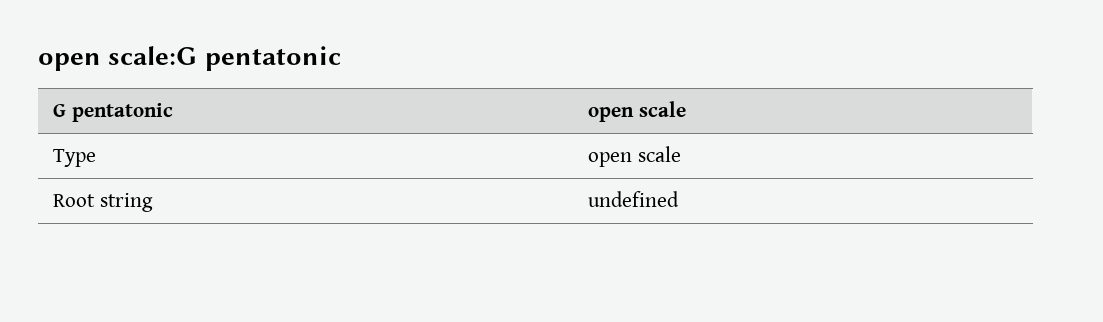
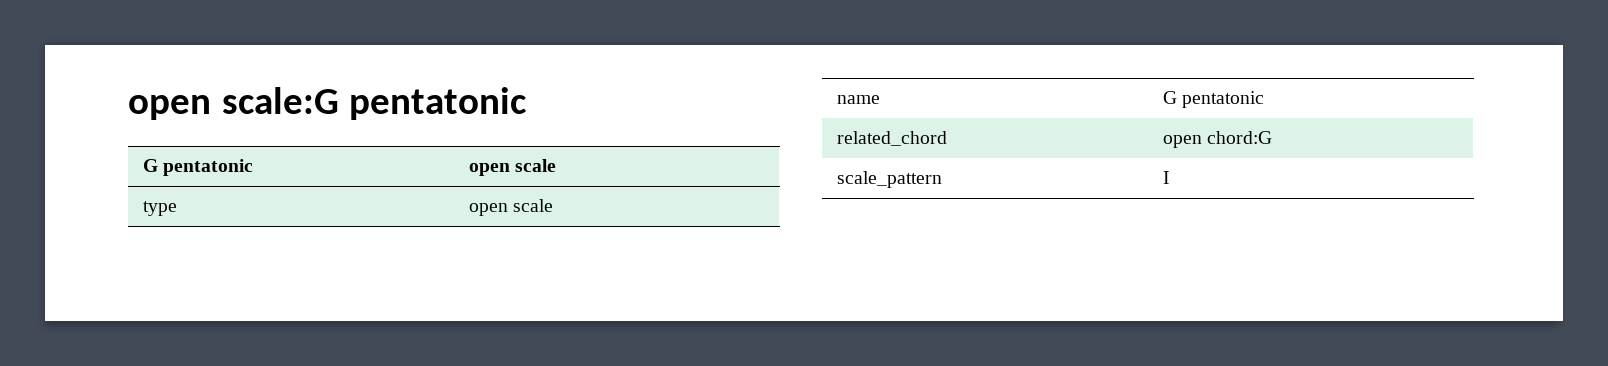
[53,149,97,167] [588,146,682,167] [53,193,154,212] [588,191,680,207] Type | open scale // Root string | undefined -> [142,201,177,216] [468,199,554,216] [836,95,880,104] [1162,91,1265,108] [836,131,947,146] [1162,131,1273,148] [836,171,942,188] [1162,171,1170,184] type | open scale // name | G pentatonic // related_chord | open chord:G // scale_pattern | I

